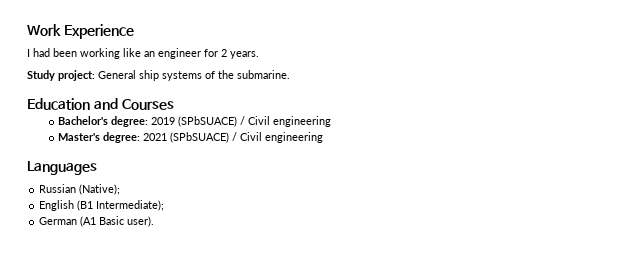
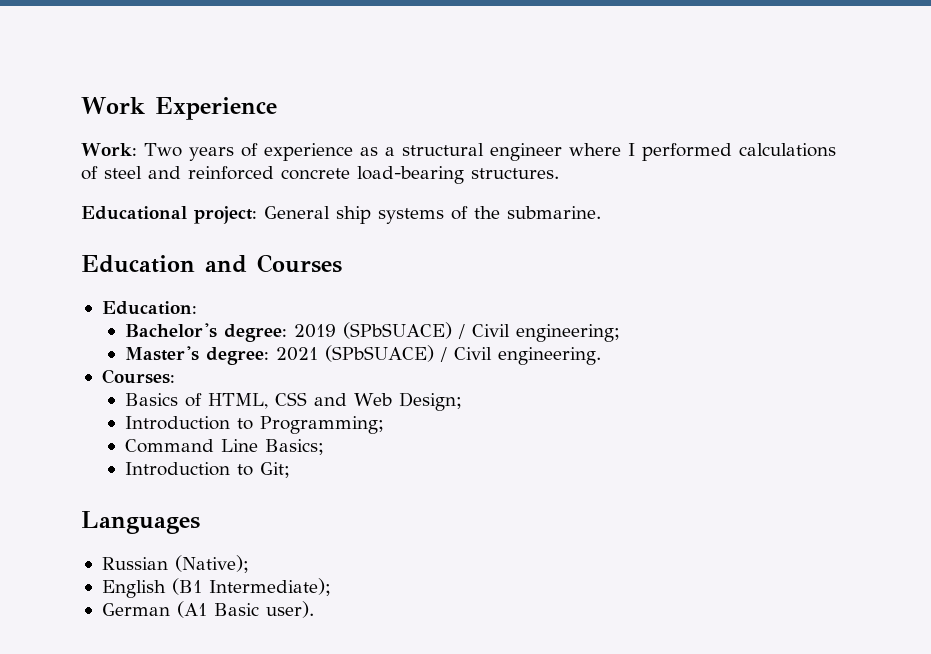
[27,48,259,59] [27,70,55,81] I had been working like an engineer for 2 years. // Study -> [81,143,836,161] [81,166,559,184] [81,206,187,220] Work: Two years of experience as a structural engineer where I performed calculations of steel and reinforced concrete load-bearing structures. // Educational
(174, 104) none -> [101,301,197,315] // Education:
[273,116,332,127] engineering -> [516,324,621,342] engineering;
[265,132,324,143] engineering -> [498,347,602,365] [101,369,175,384] [125,392,463,411] [125,416,385,434] [125,439,325,455] [125,462,291,478] engineering. // Courses: // Basics of HTML, CSS and Web Design; // Introduction to Programming; // Command Line Basics; // Introduction to Git;

